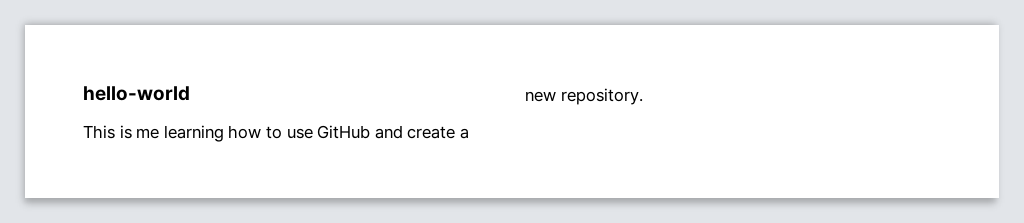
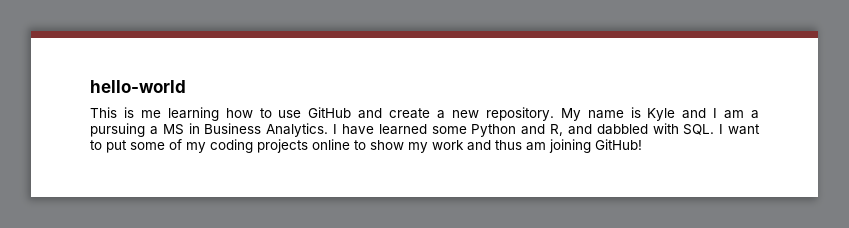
(643, 96) none -> [560,107,759,121] [90,123,760,137] [90,139,642,153] My name is Kyle and I am a pursuing a MS in Business Analytics. I have learned some Python and R, and dabbled with SQL. I want to put some of my coding projects online to show my work and thus am joining GitHub!

